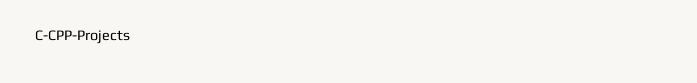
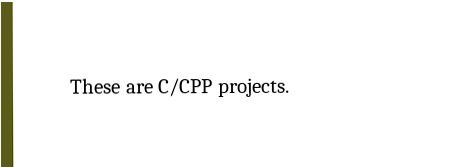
[35,30,130,44] C-CPP-Projects -> [69,77,290,98] These are C/CPP projects.

